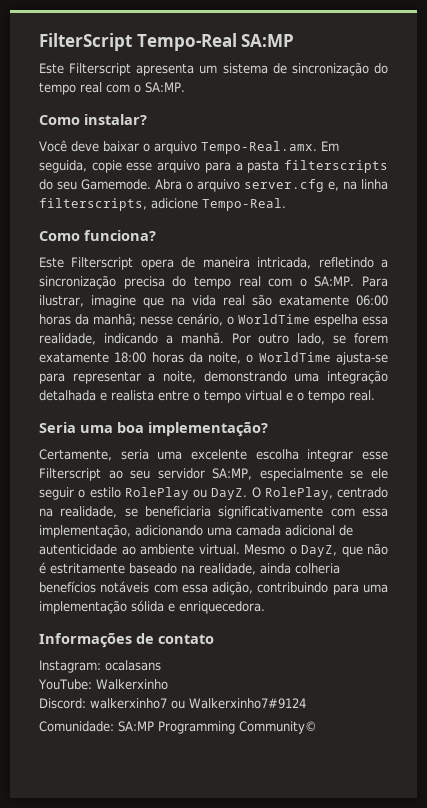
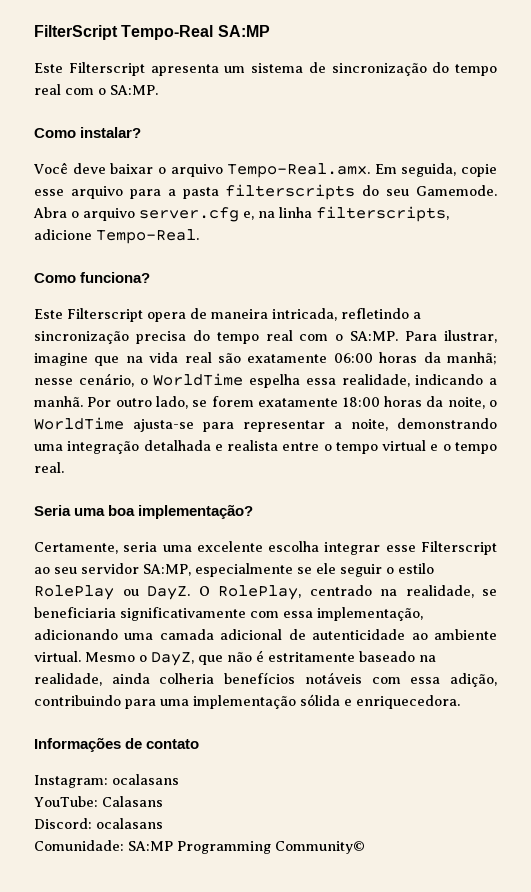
[95,679,168,690] Walkerxinho -> [101,796,163,807] Calasans
[90,698,306,709] walkerxinho7 ou Walkerxinho7#9124 -> [96,818,163,829] ocalasans

